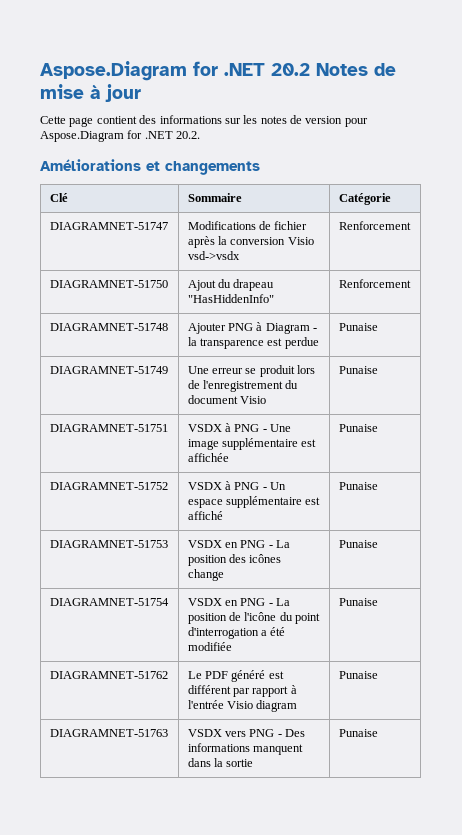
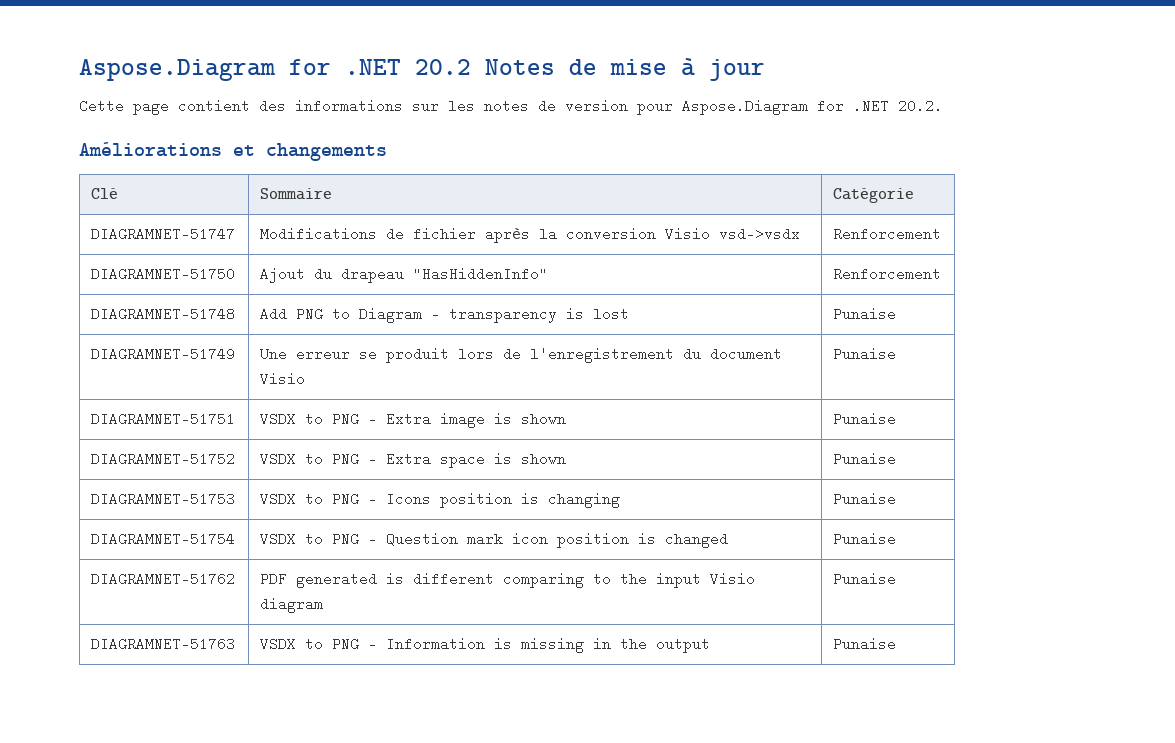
[187,322,318,334] [187,337,319,349] Ajouter PNG à Diagram - la transparence est perdue -> [260,307,630,323] Add PNG to Diagram - transparency is lost
[224,423,292,432] [187,438,317,450] [187,453,229,462] à PNG - Une image supplémentaire est affichée -> [305,412,567,428] to PNG - Extra image is shown
[224,481,287,490] [187,496,321,508] [187,511,223,520] à PNG - Un espace supplémentaire est affiché -> [305,452,567,468] to PNG - Extra space is shown
[224,540,291,548] [187,554,282,566] [187,569,224,581] en PNG - La position des icônes change -> [305,492,621,508] to PNG - Icons position is changing
[224,598,291,606] [187,612,321,624] [187,627,286,639] [187,642,232,651] [338,598,378,606] [49,671,168,679] [187,670,284,682] [187,685,297,697] [187,700,224,709] en PNG - La position de l'icône du point d'interrogation a été modifiée | Punaise // DIAGRAMNET-51762 | Le PDF généré est différent par rapport à l'entrée -> [305,532,729,548] [833,532,897,546] [91,572,236,586] [260,572,702,588] to PNG - Question mark icon position is changed | Punaise // DIAGRAMNET-51762 | PDF generated is different comparing to the input
[224,729,306,737] [187,743,303,755] [187,758,254,767] vers PNG - Des informations manquent dans la sortie -> [305,637,711,653] to PNG - Information is missing in the output

